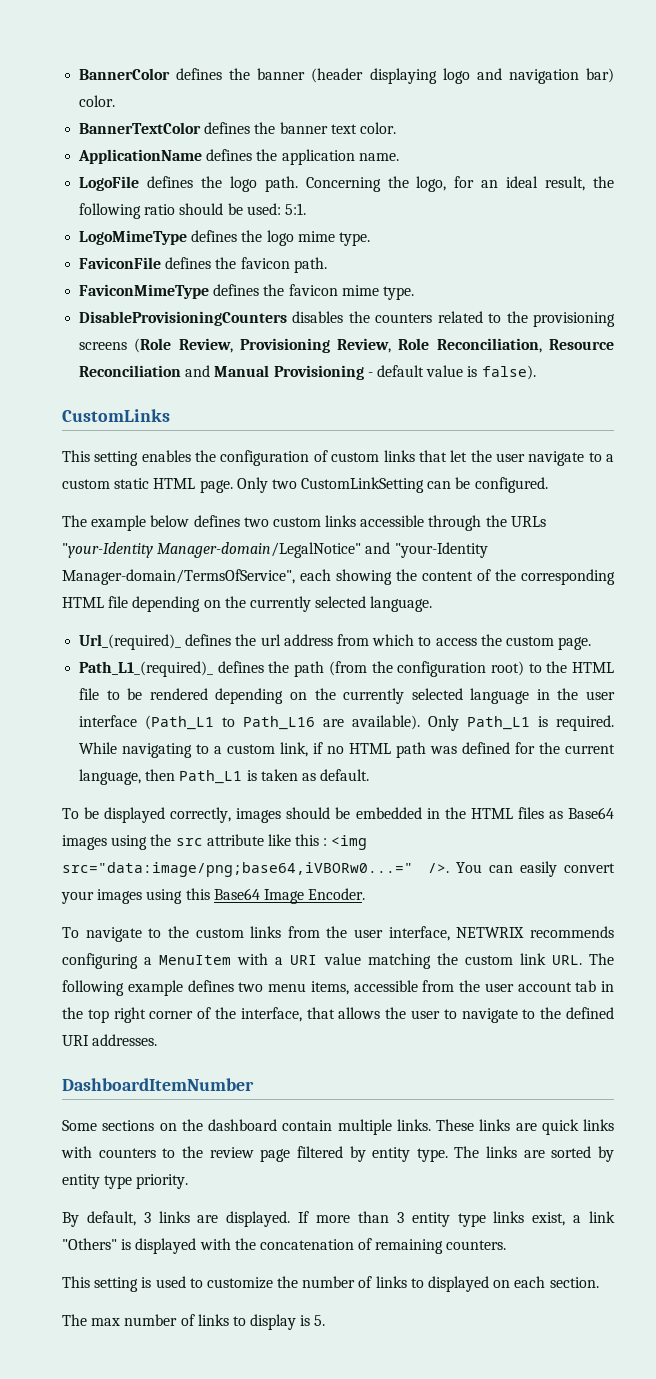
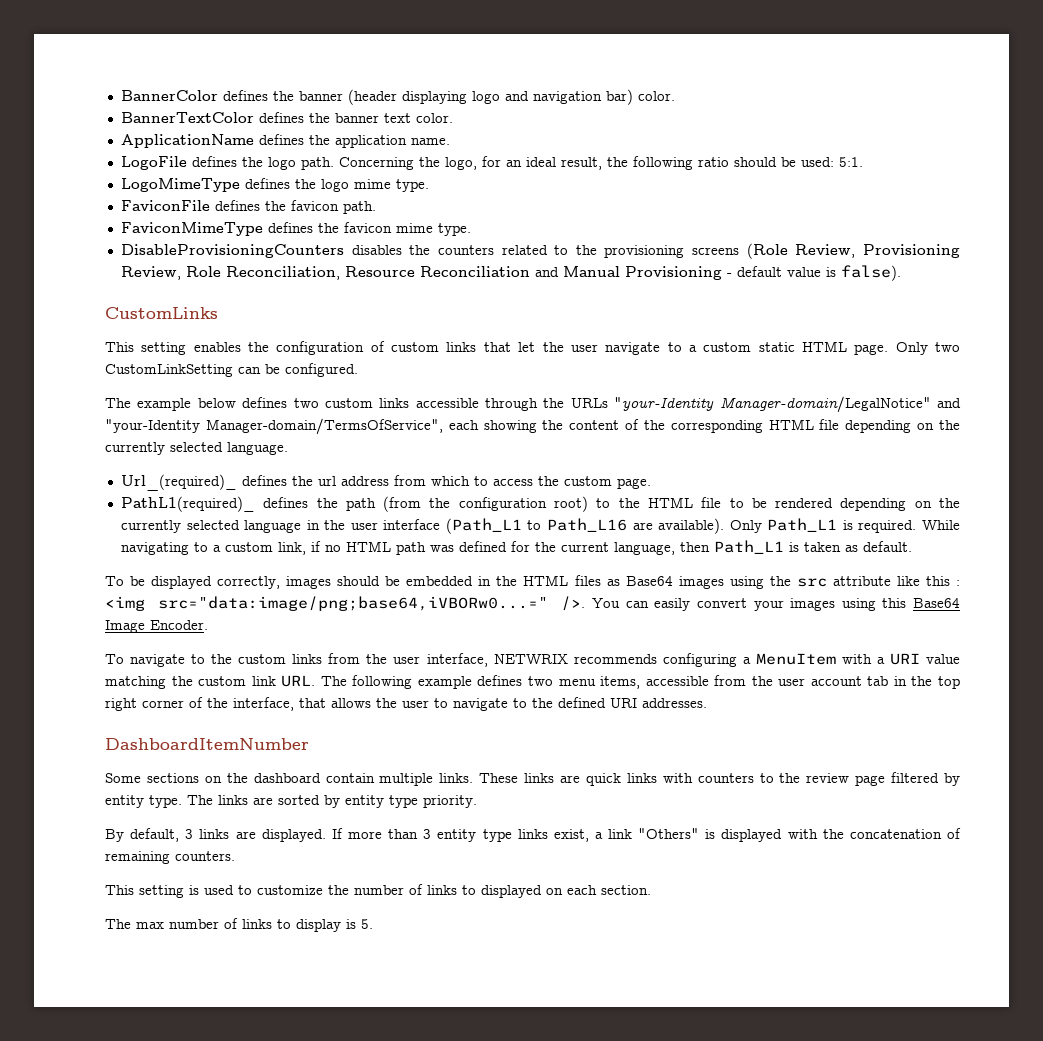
[79,661,214,677] Path_L1_(required)_ -> [120,496,255,512] PathL1(required)_

